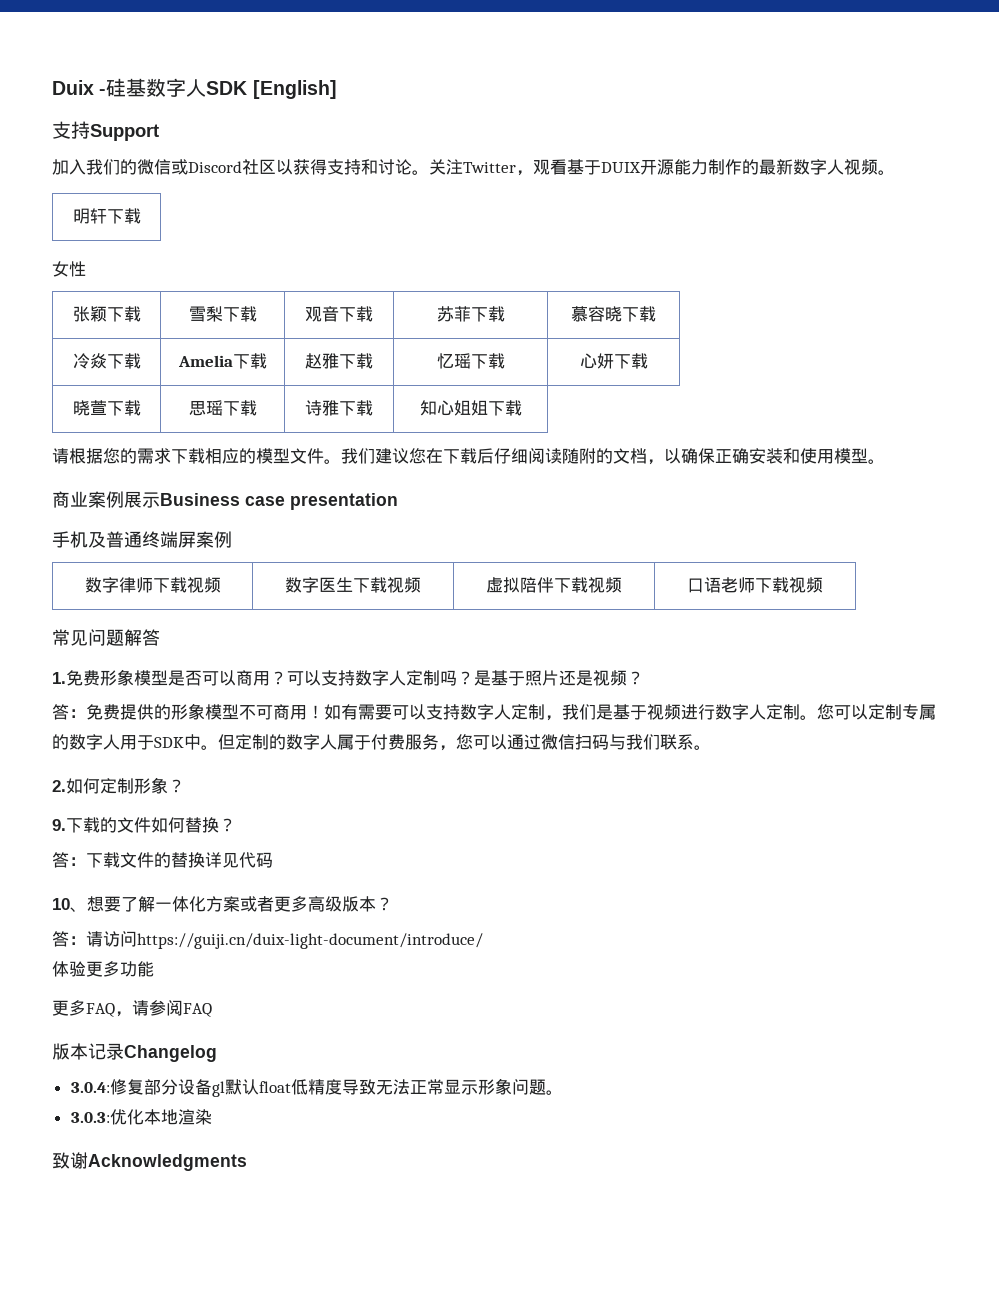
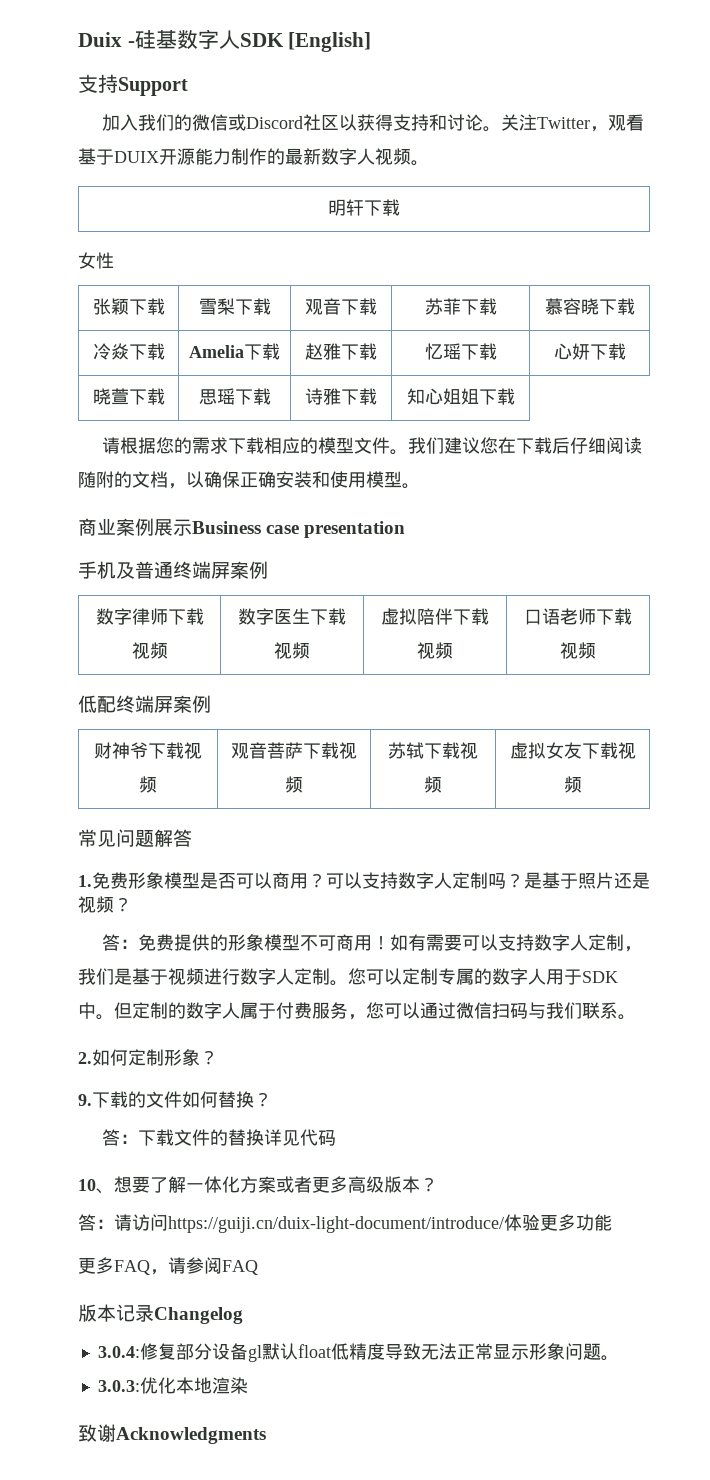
(823, 585) none -> [78,695,211,713] [94,742,202,759] [139,776,157,793] [231,742,357,759] [285,776,303,793] [388,742,478,759] [424,776,442,793] [509,742,636,759] [563,776,582,793] // 低配终端屏案例 // 财神爷下载视频 | 观音菩萨下载视频 | 苏轼下载视频 | 虚拟女友下载视频
(483, 941) // -> (504, 1224) none

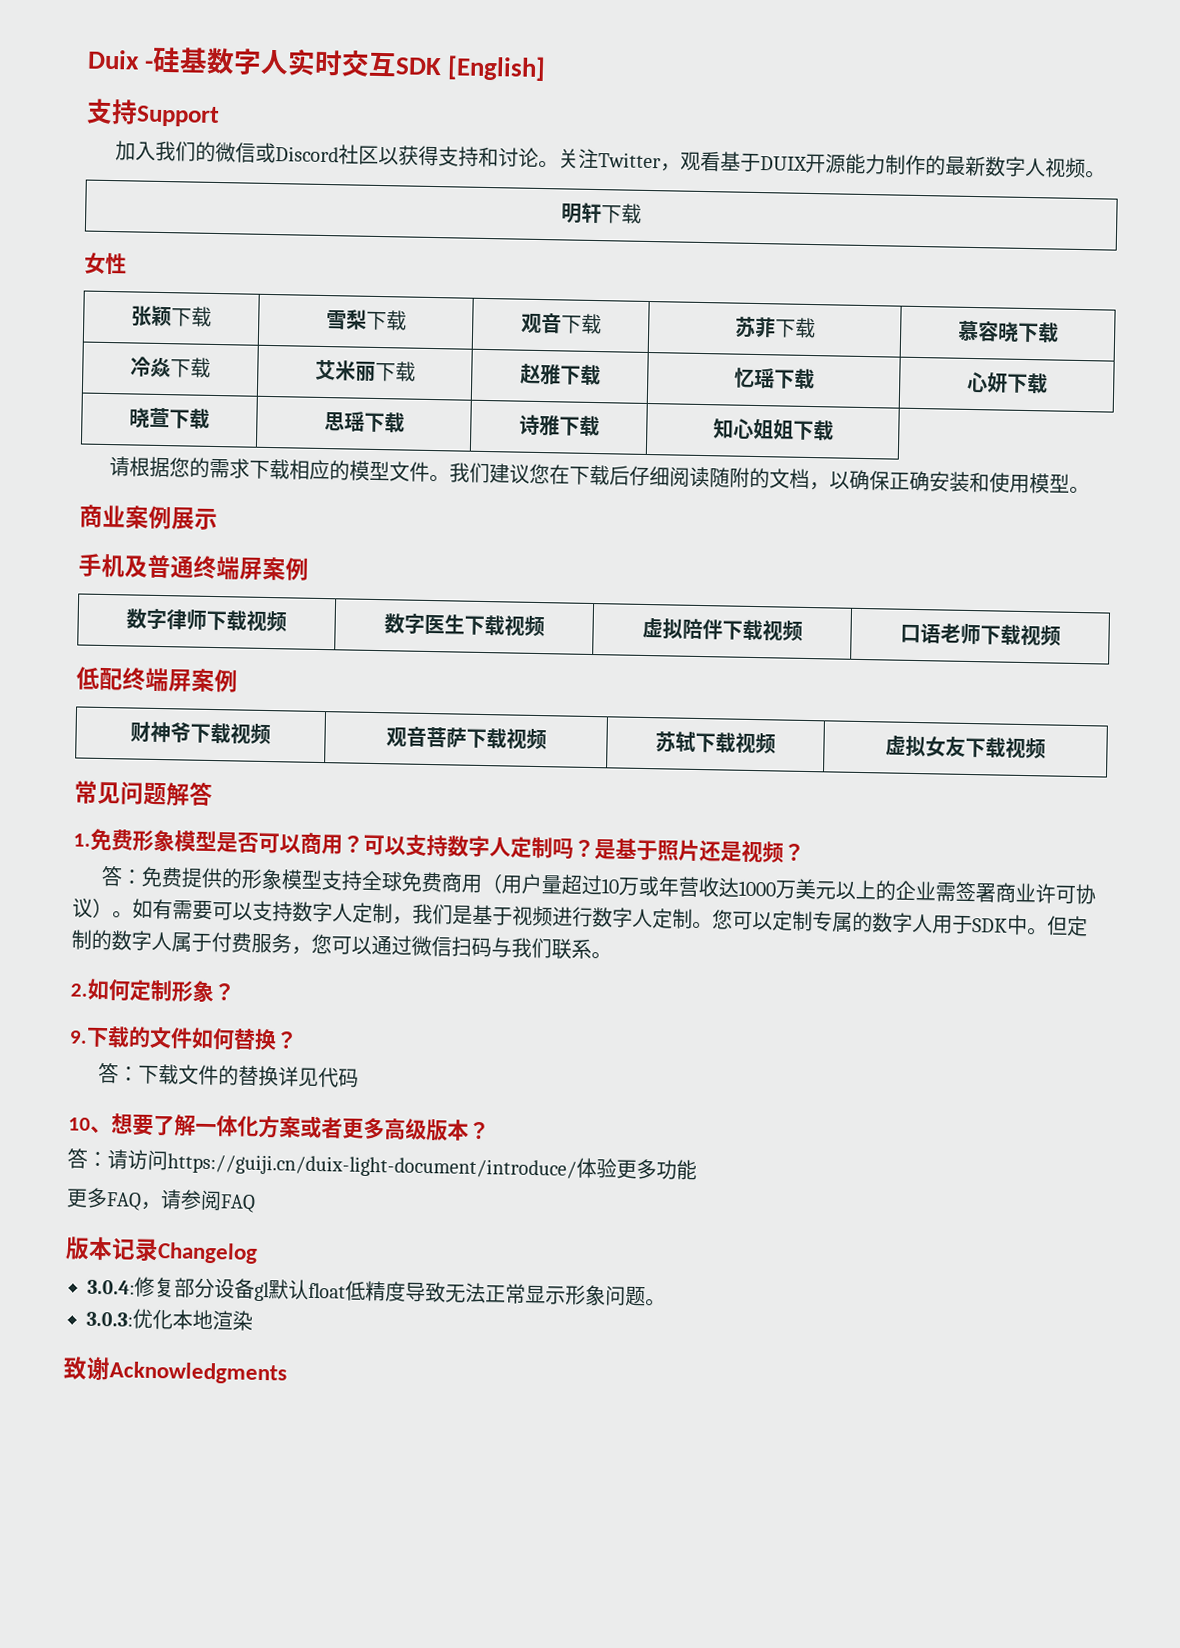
(240, 39) none -> [287,49,398,77] 实时交互
[189,345,244,358] Amelia -> [314,359,376,382] 艾米丽
[192,521,406,538] Business case presentation -> (218, 519) none
[300,934,391,951] 不可商用！ -> [321,870,1097,905] [72,897,133,919] 支持全球免费商用（用户量超过10万或年营收达1000万美元以上的企业需签署商业许可协议）。

